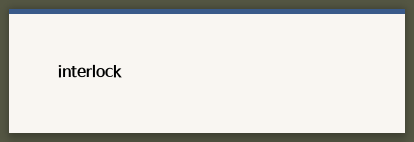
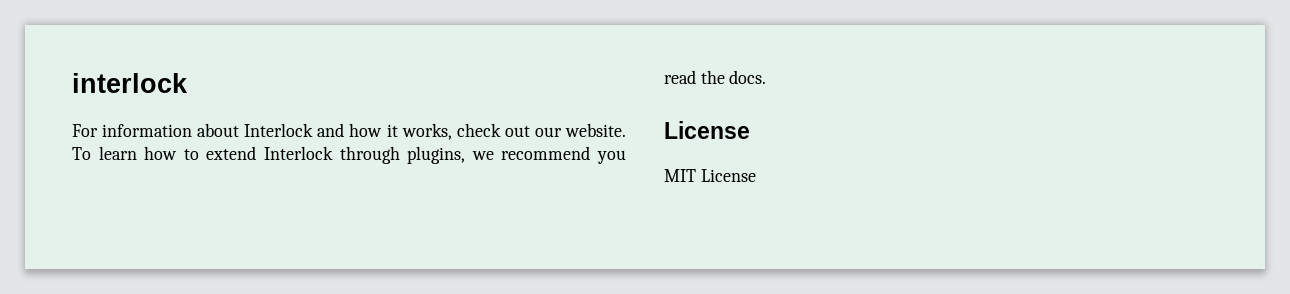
(122, 71) none -> [72,123,626,140] [72,146,627,164] [664,70,767,84] [664,121,750,139] [664,169,756,182] // For information about Interlock and how it works, check out our website. To learn how to extend Interlock through plugins, we recommend you read the docs. // License // MIT License

